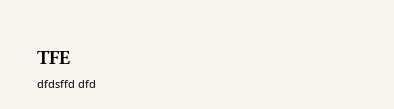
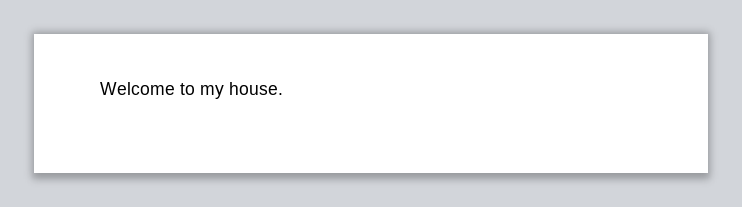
[37,50,71,65] [37,80,96,88] TFE // dfdsffd dfd -> [100,82,283,99] Welcome to my house.

